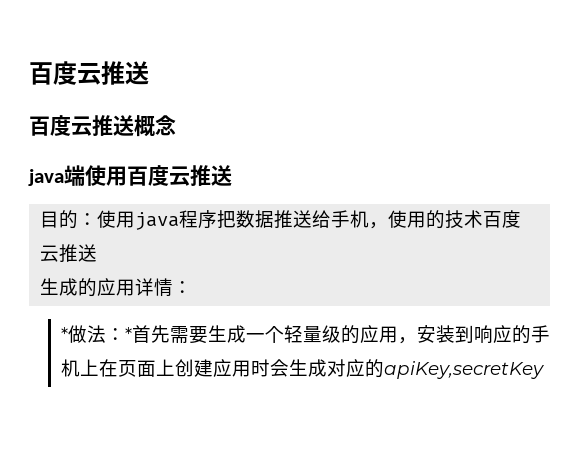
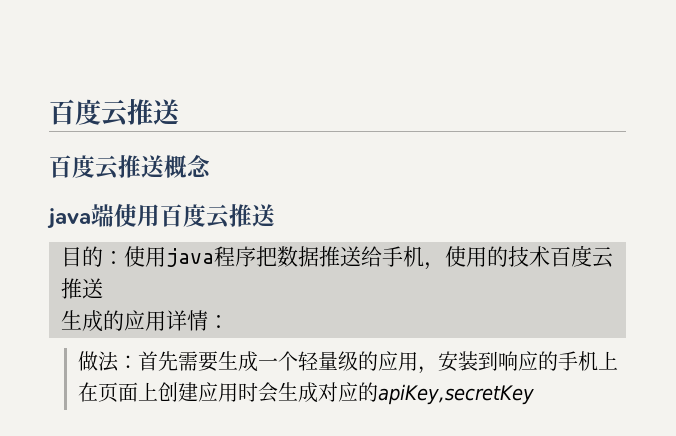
[60,325,132,343] *做法：* -> [77,351,138,372] 做法：

